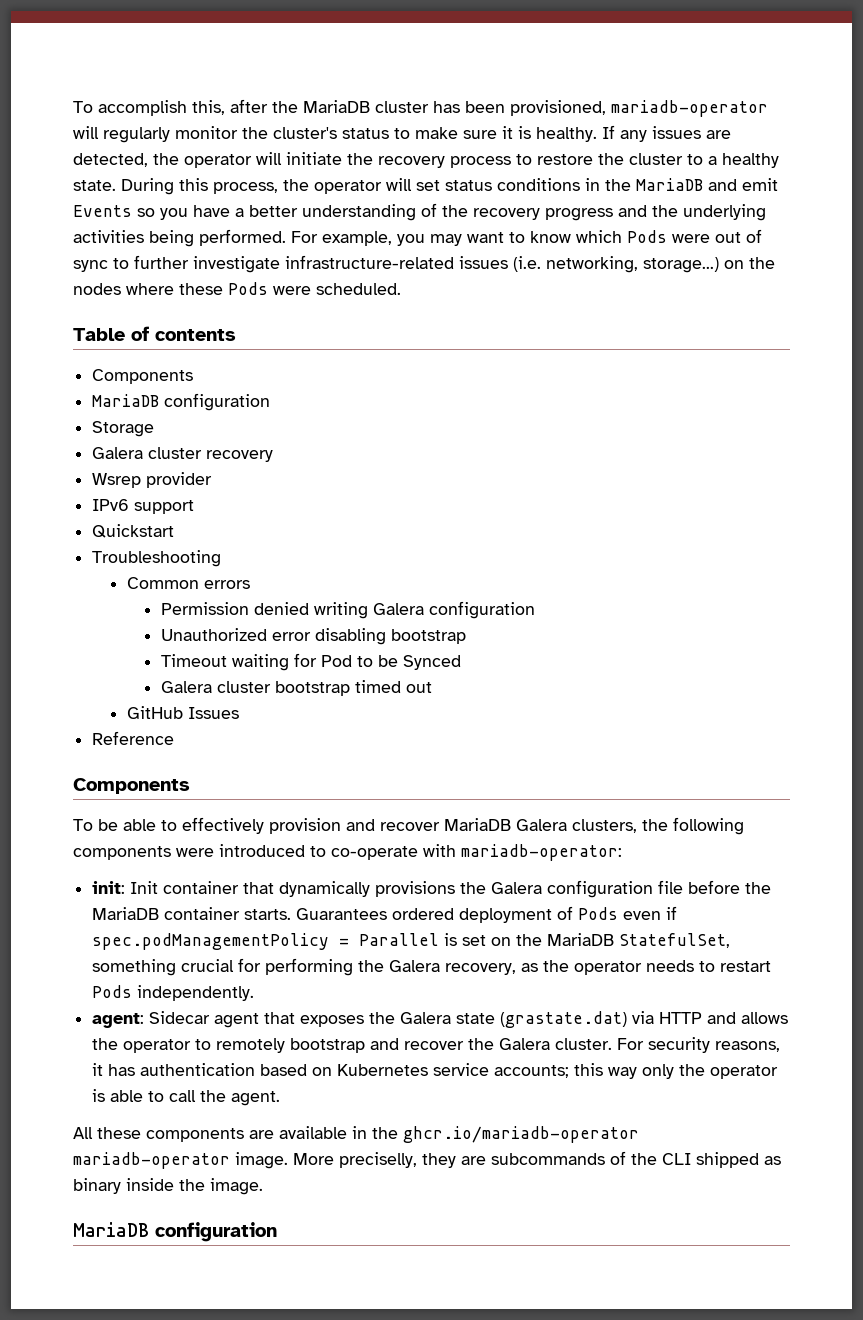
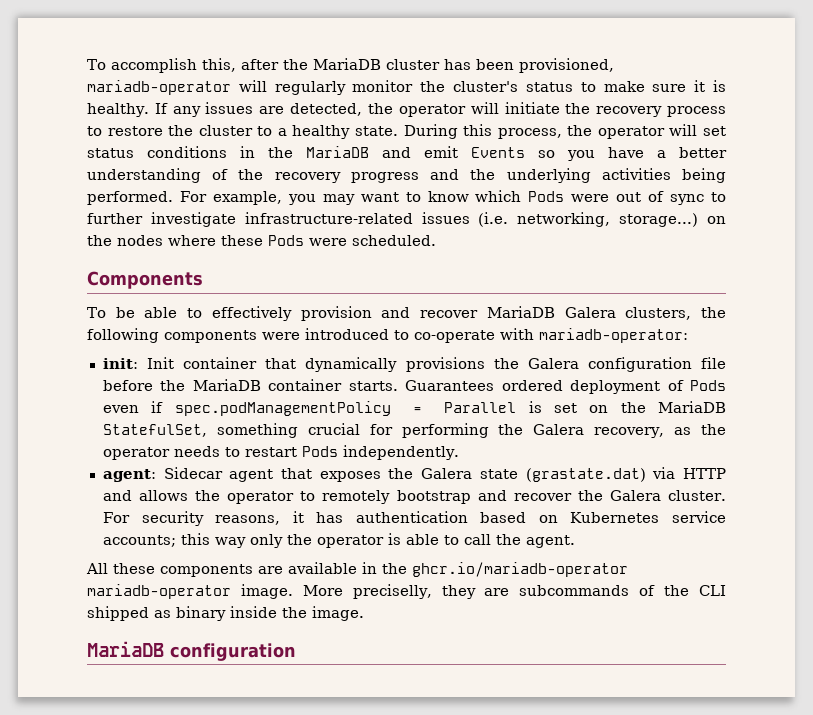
[73,326,236,341] [92,369,194,384] [92,393,271,411] [92,421,155,437] [92,447,274,462] [92,472,213,488] [92,499,195,514] [92,524,175,538] [92,550,222,567] [126,577,250,589] [160,601,535,619] [160,628,466,645] [160,653,461,671] [160,680,432,696] [126,706,239,719] [92,731,175,745] // Table of contents // Components // MariaDB configuration // Storage // Galera cluster recovery // Wsrep provider // IPv6 support // Quickstart // Troubleshooting // Common errors // Permission denied writing Galera configuration // Unauthorized error disabling bootstrap // Timeout waiting for Pod to be Synced // Galera cluster bootstrap timed out // GitHub Issues // Reference -> (436, 240) none

